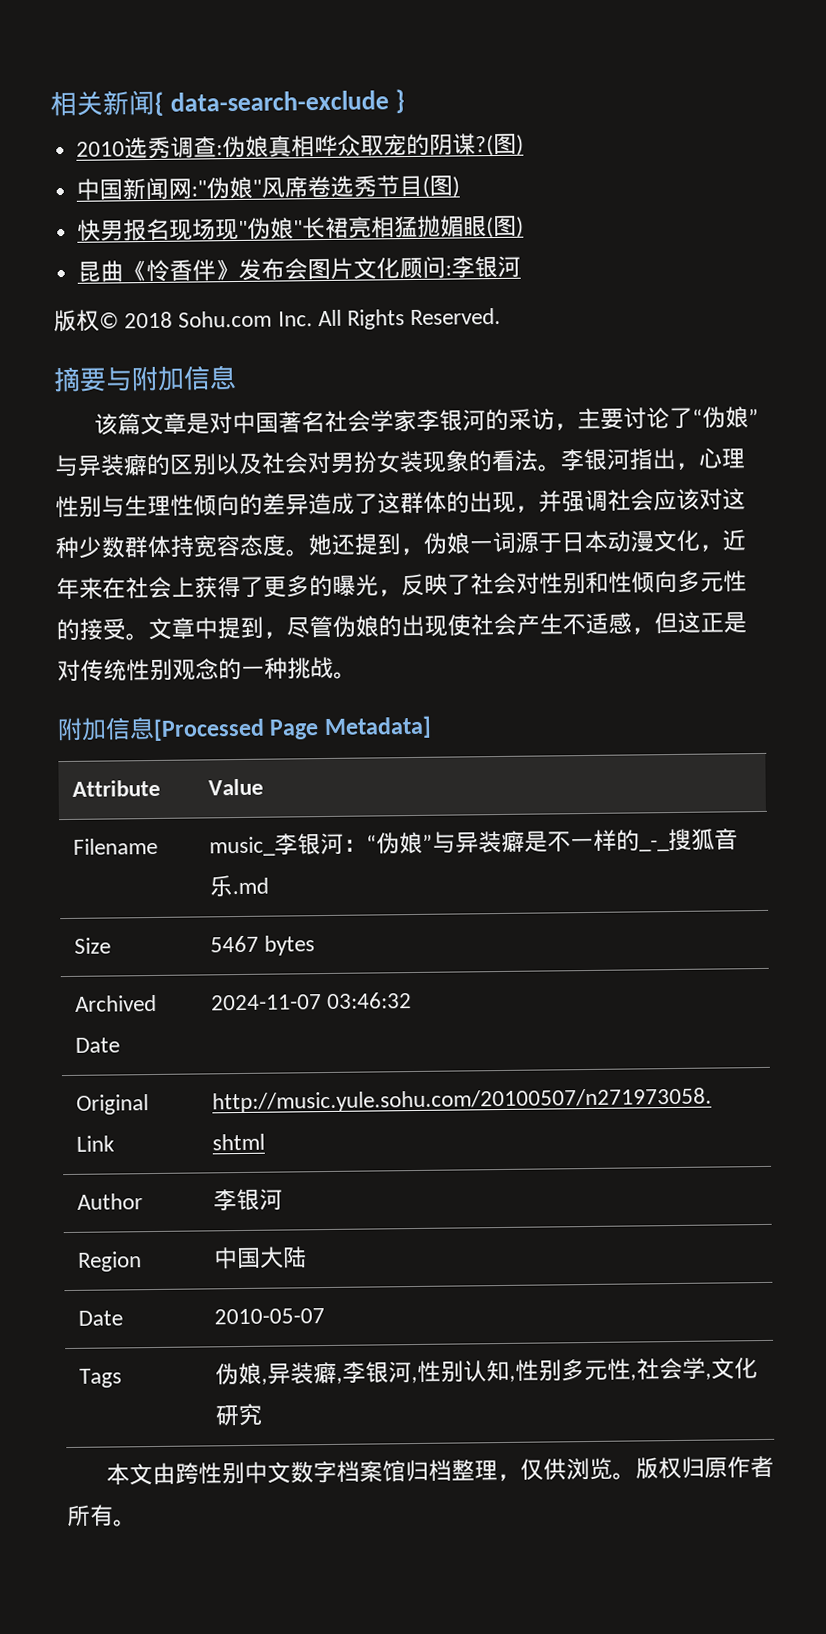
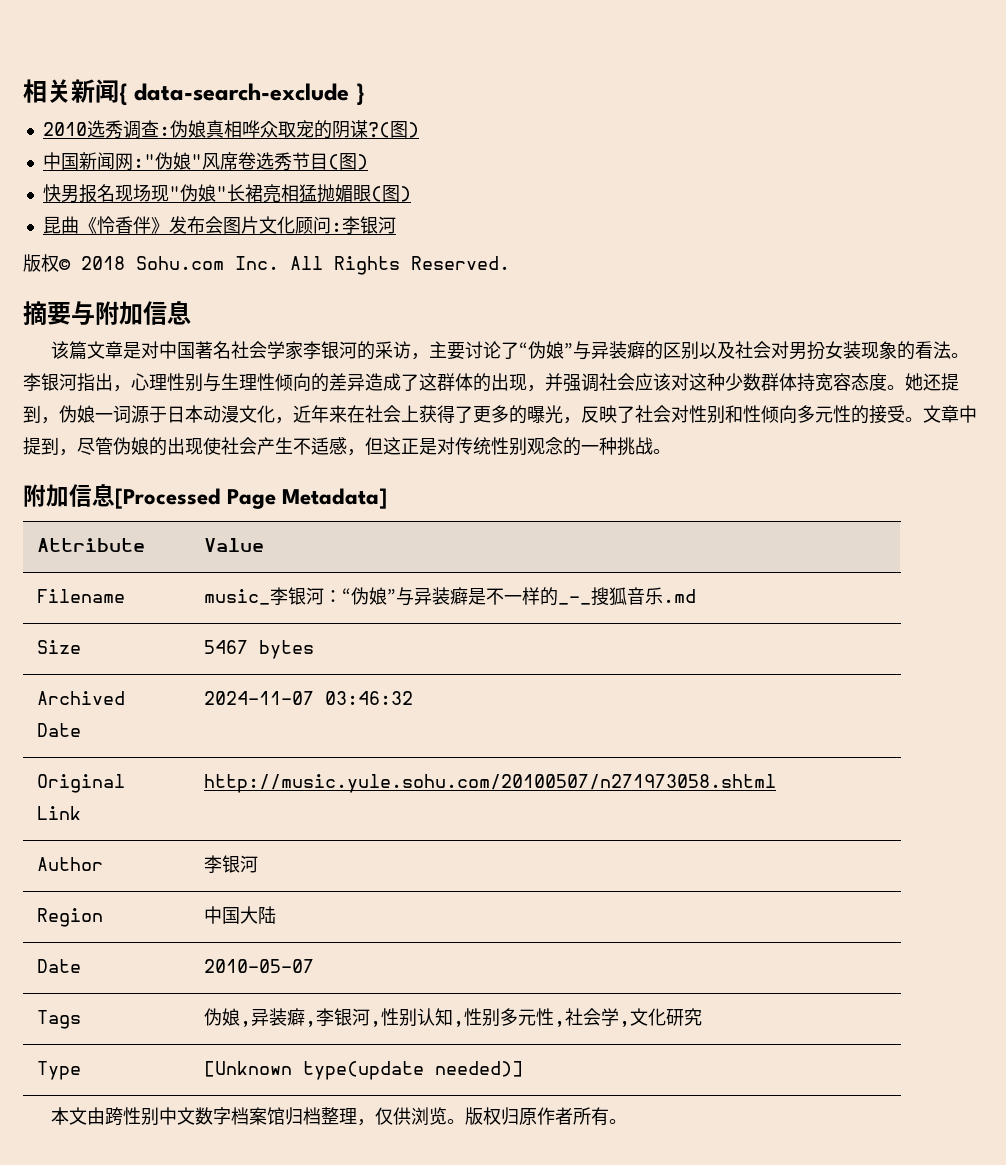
(263, 1415) none -> [37,1061,82,1080] [204,1061,524,1080] // Type | [Unknown type(update needed)]

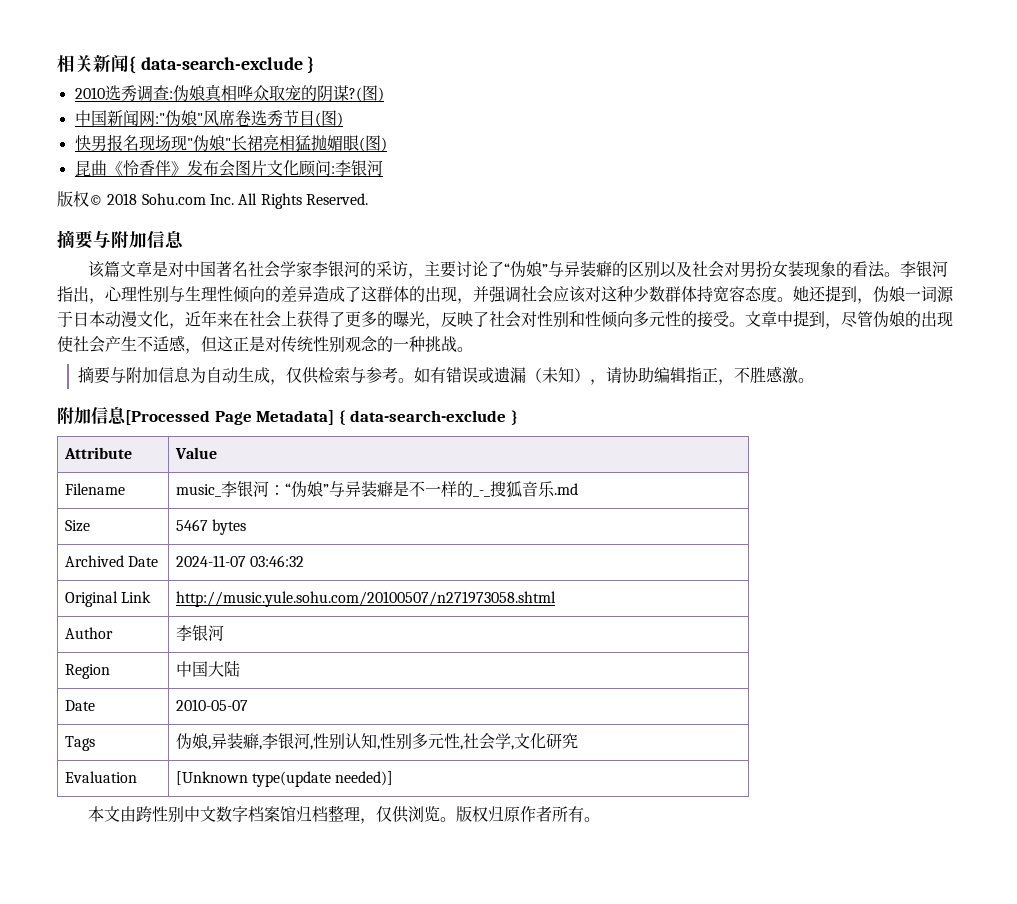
(671, 451) none -> [78,366,815,385] // 摘要与附加信息为自动生成，仅供检索与参考。如有错误或遗漏（未知），请协助编辑指正，不胜感激。
(388, 498) none -> [338,410,518,425] { data-search-exclude }
[37,1061,82,1080] Type -> [64,771,137,783] Evaluation

